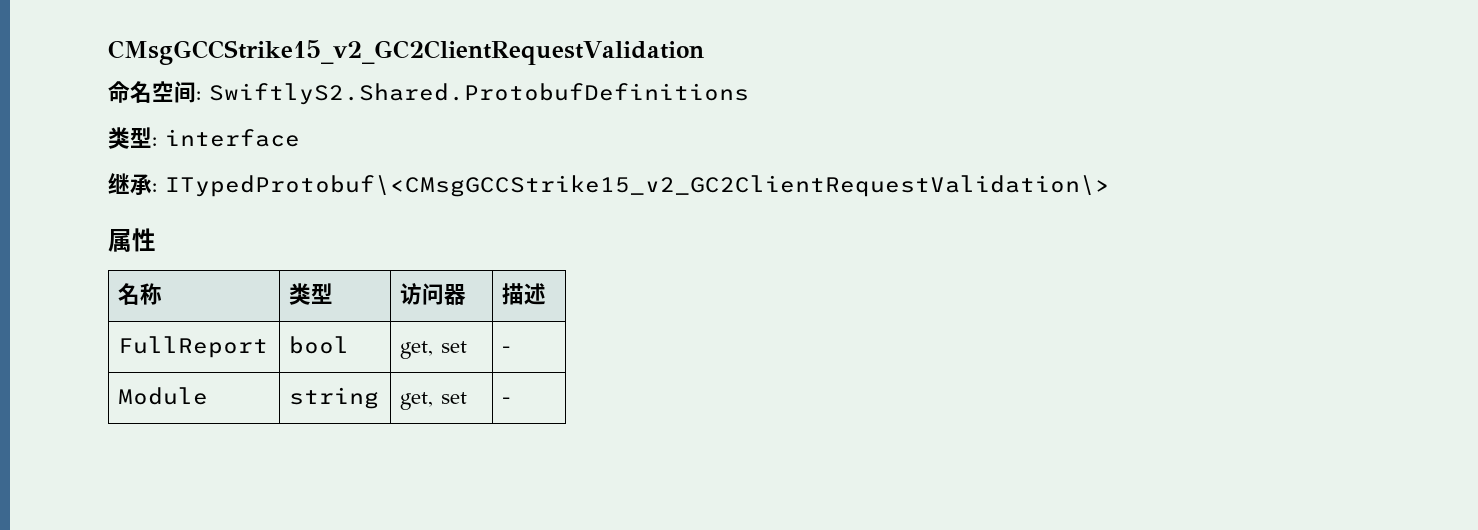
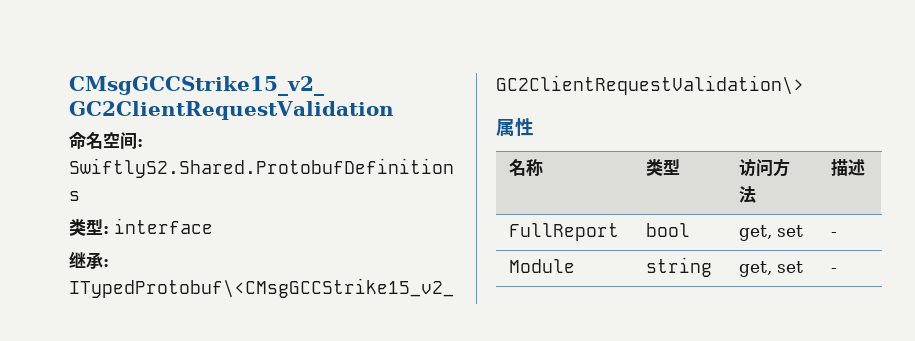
[444,284,467,305] 器 -> [773,158,791,177] [739,186,757,203] 方法

